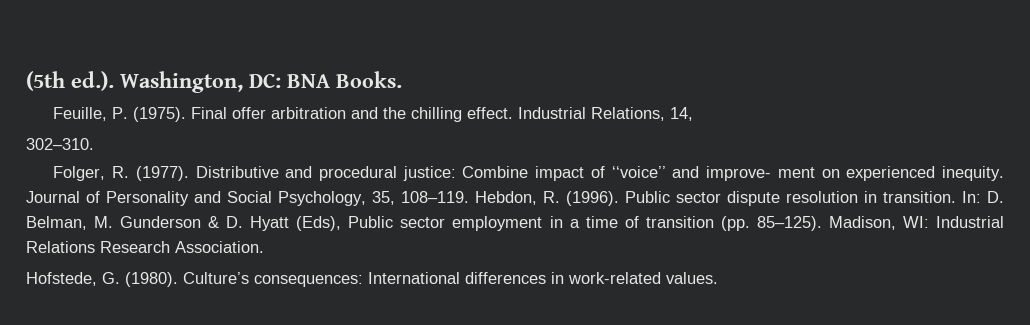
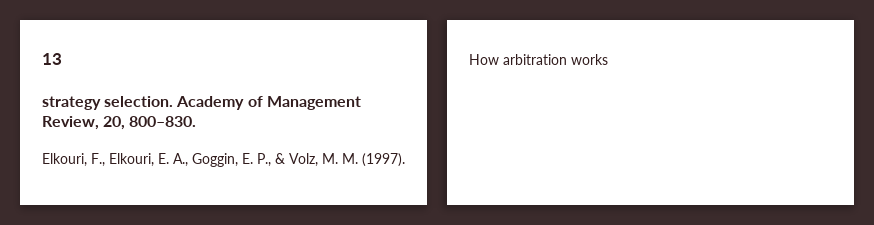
[26,71,402,93] [53,107,694,122] [26,138,94,150] [53,166,1004,181] [26,191,1004,206] [26,216,1005,231] [26,241,264,253] [26,272,718,287] (5th ed.). Washington, DC: BNA Books. // Feuille, P. (1975). Final offer arbitration and the chilling effect. Industrial Relations, 14, // 302–310. // Folger, R. (1977). Distributive and procedural justice: Combine impact of ‘‘voice’’ and improve- ment on experienced inequity. Journal of Personality and Social Psychology, 35, 108–119. Hebdon, R. (1996). Public sector dispute resolution in transition. In: D. Belman, M. Gunderson & D. Hyatt (Eds), Public sector employment in a time of transition (pp. 85–125). Madison, WI: Industrial Relations Research Association. // Hofstede, G. (1980). Culture’s consequences: International differences in work-related values. -> [42,53,62,65] [42,96,361,110] [42,116,197,130] [42,153,405,167] [469,54,608,65] 13 // strategy selection. Academy of Management Review, 20, 800–830. // Elkouri, F., Elkouri, E. A., Goggin, E. P., & Volz, M. M. (1997). How arbitration works

